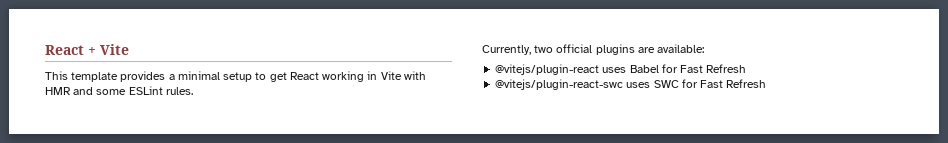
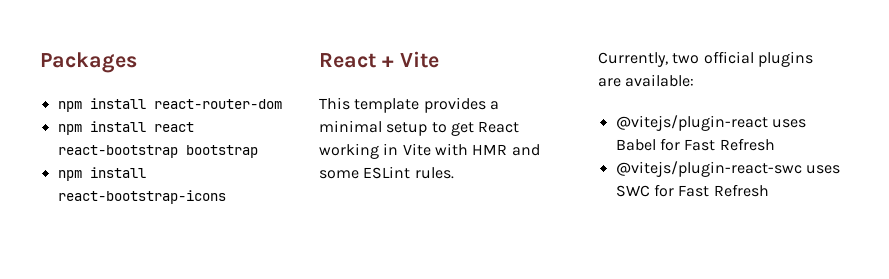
(45, 50) none -> [40,52,137,73] [57,98,282,112] [57,121,194,135] [57,145,258,158] [57,167,146,181] [57,190,226,204] Packages // npm install react-router-dom // npm install react react-bootstrap bootstrap // npm install react-bootstrap-icons //

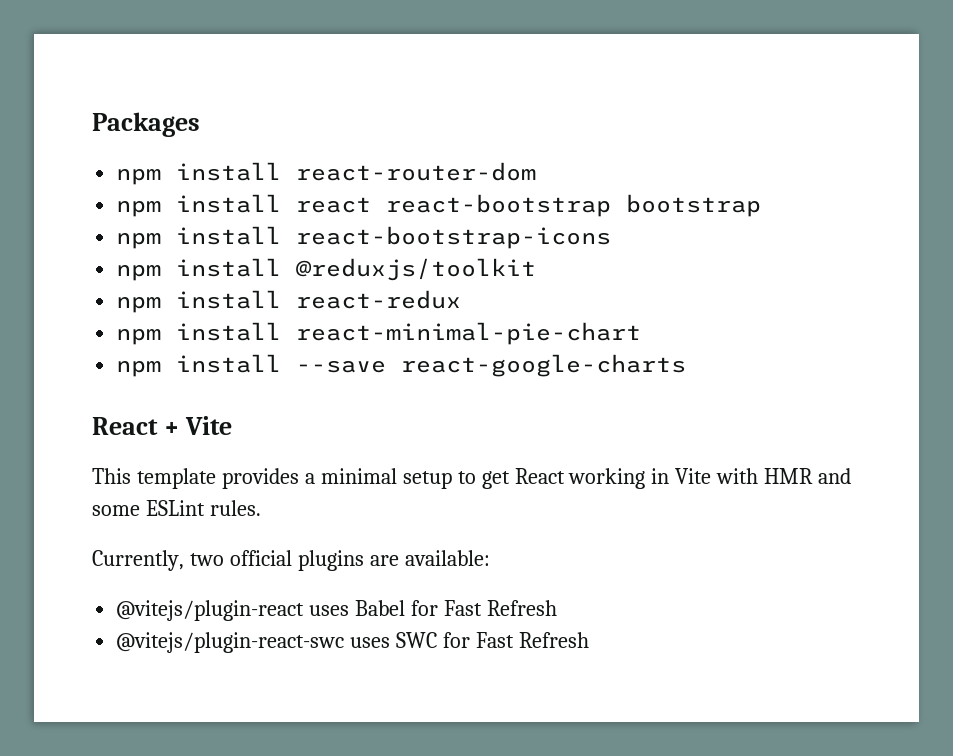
(226, 197) none -> [116,258,537,281] [116,290,462,313] [116,322,642,345] [116,354,687,377] // npm install @reduxjs/toolkit // npm install react-redux // npm install react-minimal-pie-chart // npm install --save react-google-charts

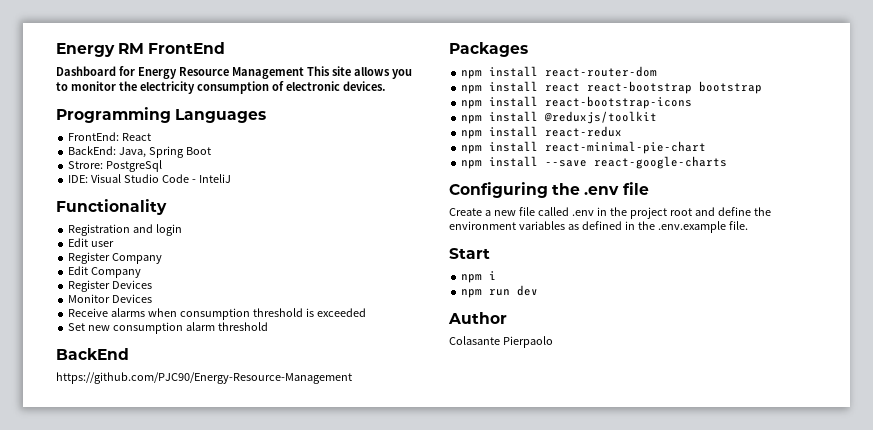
(92, 124) none -> [56,42,226,57] [56,66,412,79] [56,81,386,94] [56,107,267,123] [68,132,152,141] [68,146,212,158] [68,160,163,172] [68,174,231,183] [56,199,167,215] [68,224,183,236] [68,238,115,247] [68,252,163,264] [68,266,142,278] [68,280,153,292] [68,294,153,303] [68,308,366,320] [68,322,268,334] [56,348,129,360] [56,372,352,384] Energy RM FrontEnd // Dashboard for Energy Resource Management This site allows you to monitor the electricity consumption of electronic devices. // Programming Languages // FrontEnd: React // BackEnd: Java, Spring Boot // Strore: PostgreSql // IDE: Visual Studio Code - InteliJ // Functionality // Registration and login // Edit user // Register Company // Edit Company // Register Devices // Monitor Devices // Receive alarms when consumption threshold is exceeded // Set new consumption alarm threshold // BackEnd // https://github.com/PJC90/Energy-Resource-Management //
[92,416,232,435] [92,468,852,489] [92,500,261,516] [92,550,490,571] [116,600,557,621] [116,632,589,653] React + Vite // This template provides a minimal setup to get React working in Vite with HMR and some ESLint rules. // Currently, two official plugins are available: // @vitejs/plugin-react uses Babel for Fast Refresh // @vitejs/plugin-react-swc uses SWC for Fast Refresh -> [449,182,649,198] [449,207,771,219] [449,221,748,233] [449,248,490,259] [461,271,497,283] [461,285,539,298] [448,312,507,324] [449,336,553,348] Configuring the .env file // Create a new file called .env in the project root and define the environment variables as defined in the .env.example file. // Start // npm i // npm run dev // Author // Colasante Pierpaolo

